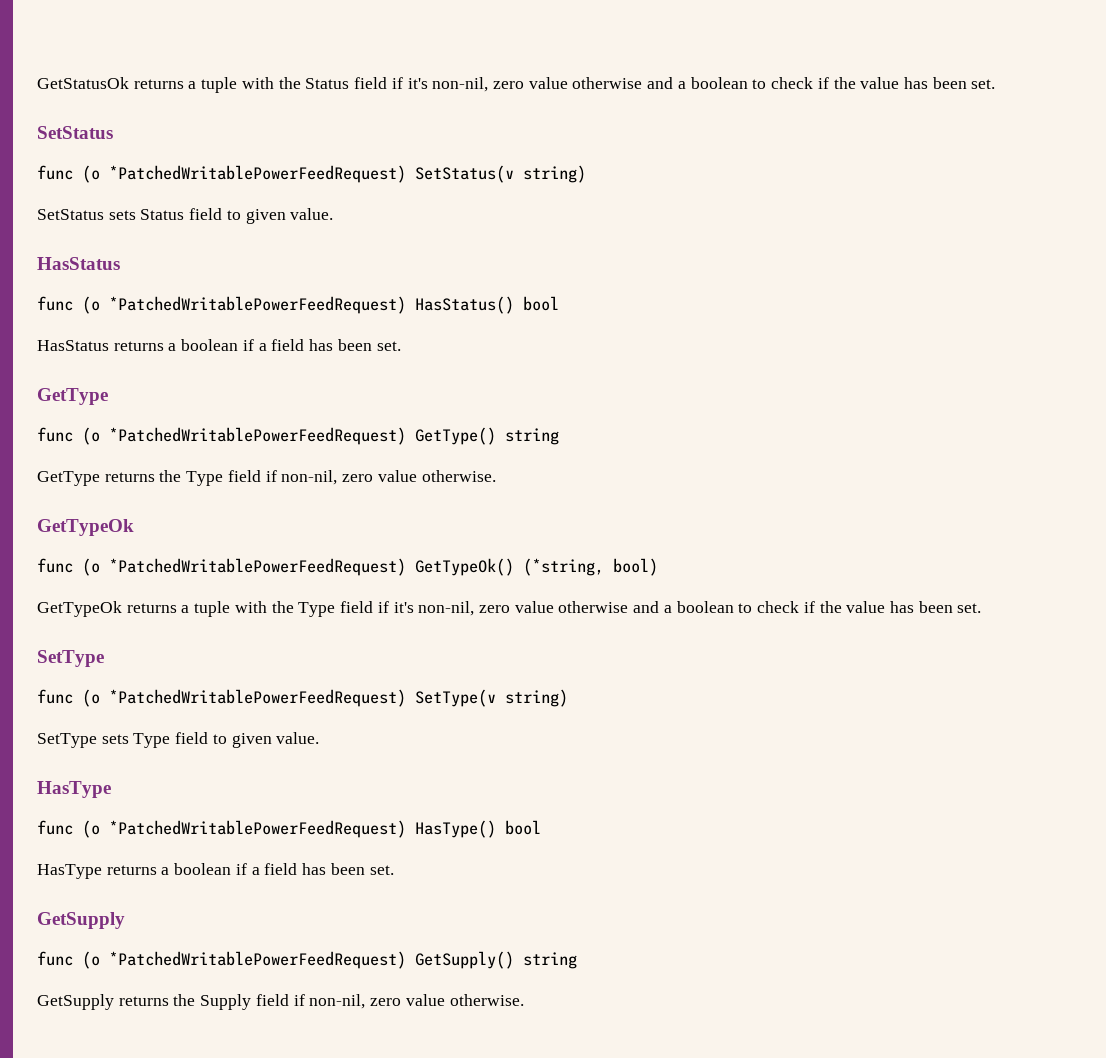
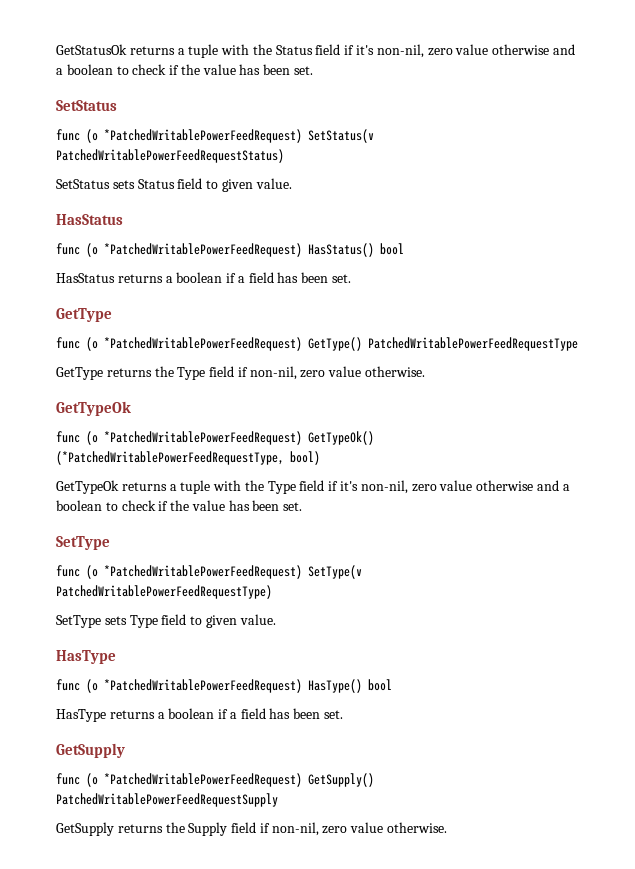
[523,165,586,183] string) -> [56,149,284,163] PatchedWritablePowerFeedRequestStatus)
[505,428,559,445] string -> [368,337,578,351] PatchedWritablePowerFeedRequestType
[523,558,604,576] (*string, -> [56,451,284,465] (*PatchedWritablePowerFeedRequestType,
[505,689,568,707] string) -> [56,585,272,599] PatchedWritablePowerFeedRequestType)
[523,952,577,969] string -> [56,793,278,807] PatchedWritablePowerFeedRequestSupply

